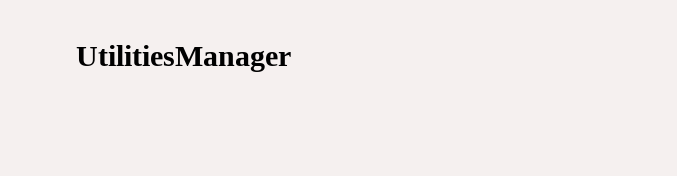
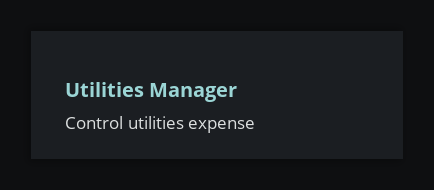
[76,45,291,72] UtilitiesManager -> [65,82,238,102] [65,116,256,133] Utilities Manager // Control utilities expense

